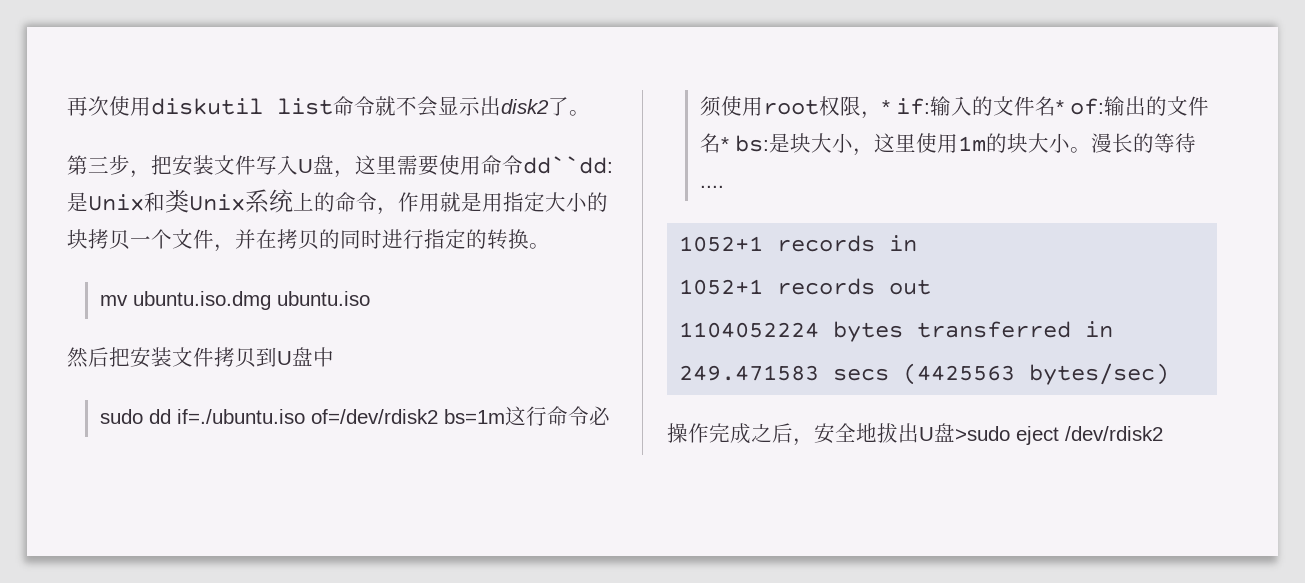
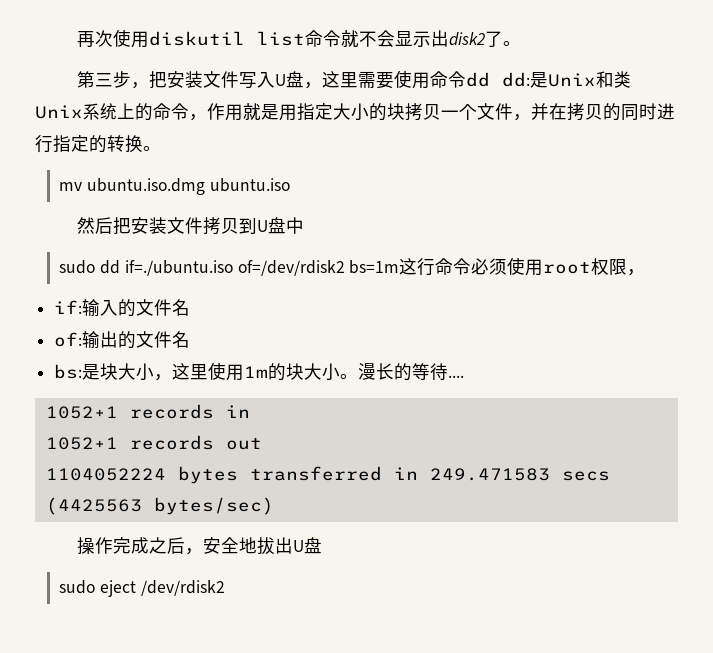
[523,156,613,174] dd``dd: -> [465,72,530,87] dd dd:
[881,100,890,114] * -> (646, 272) //
[1055,100,1064,114] * -> (191, 307) //
[720,137,729,151] * -> (191, 339) //
[955,426,1010,441] >sudo -> [59,580,96,594] // sudo

